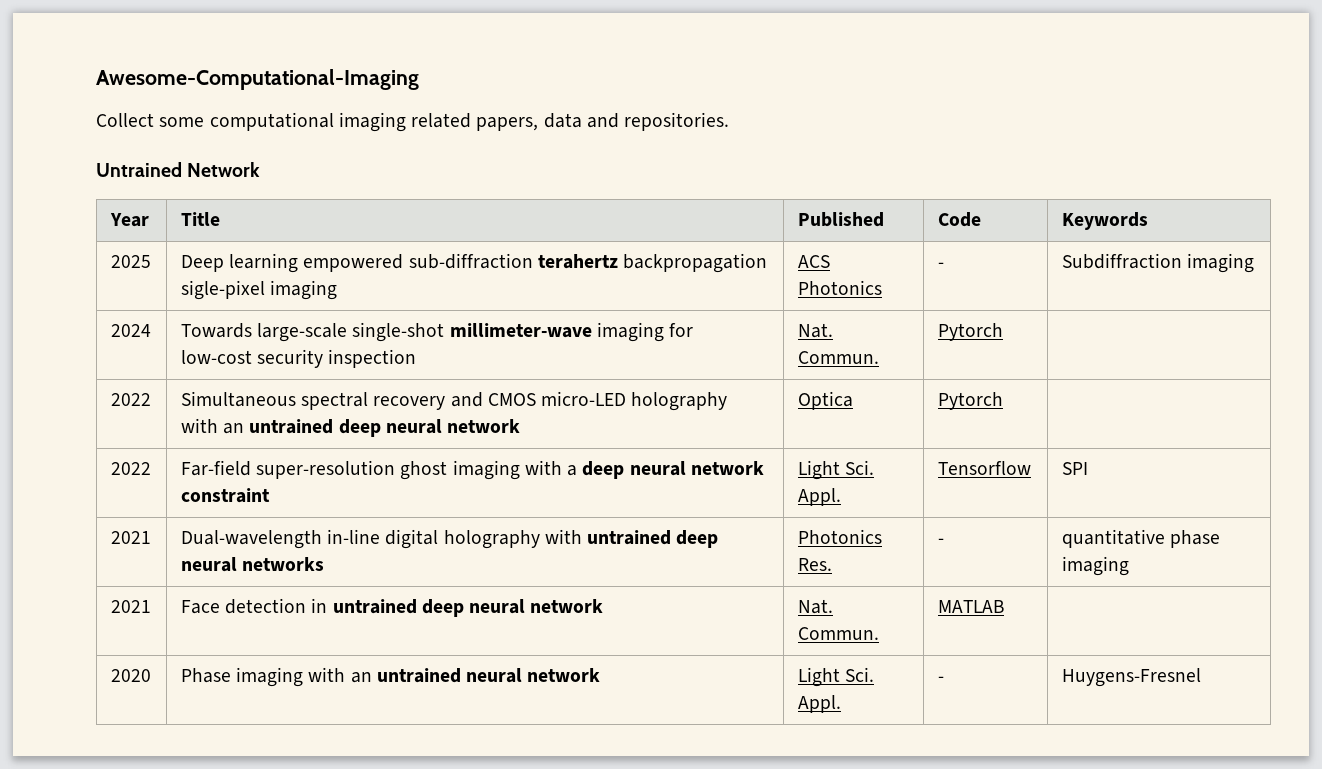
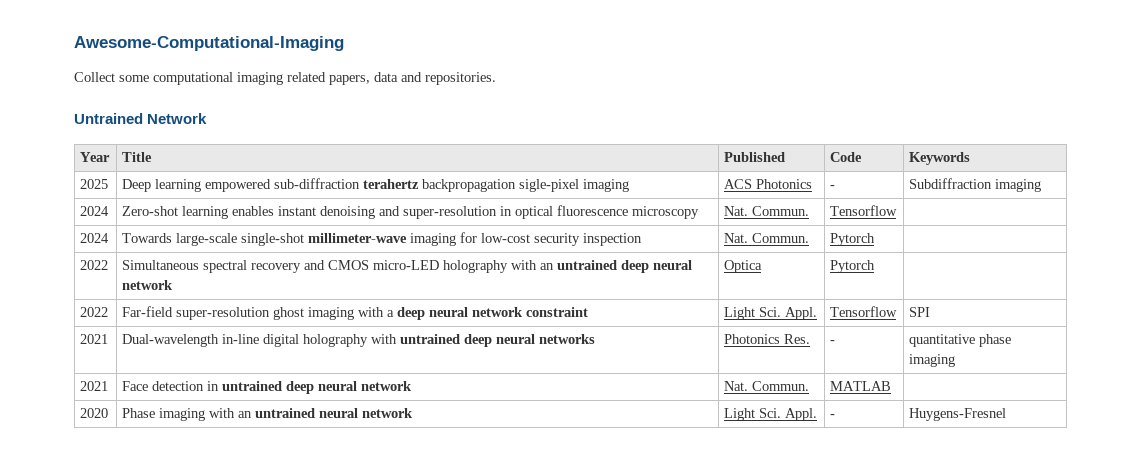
(1255, 263) none -> [80,206,110,216] [122,205,700,219] [724,206,810,216] [830,205,898,216] // 2024 | Zero-shot learning enables instant denoising and super-resolution in optical fluorescence microscopy | Nat. Commun. | Tensorflow |

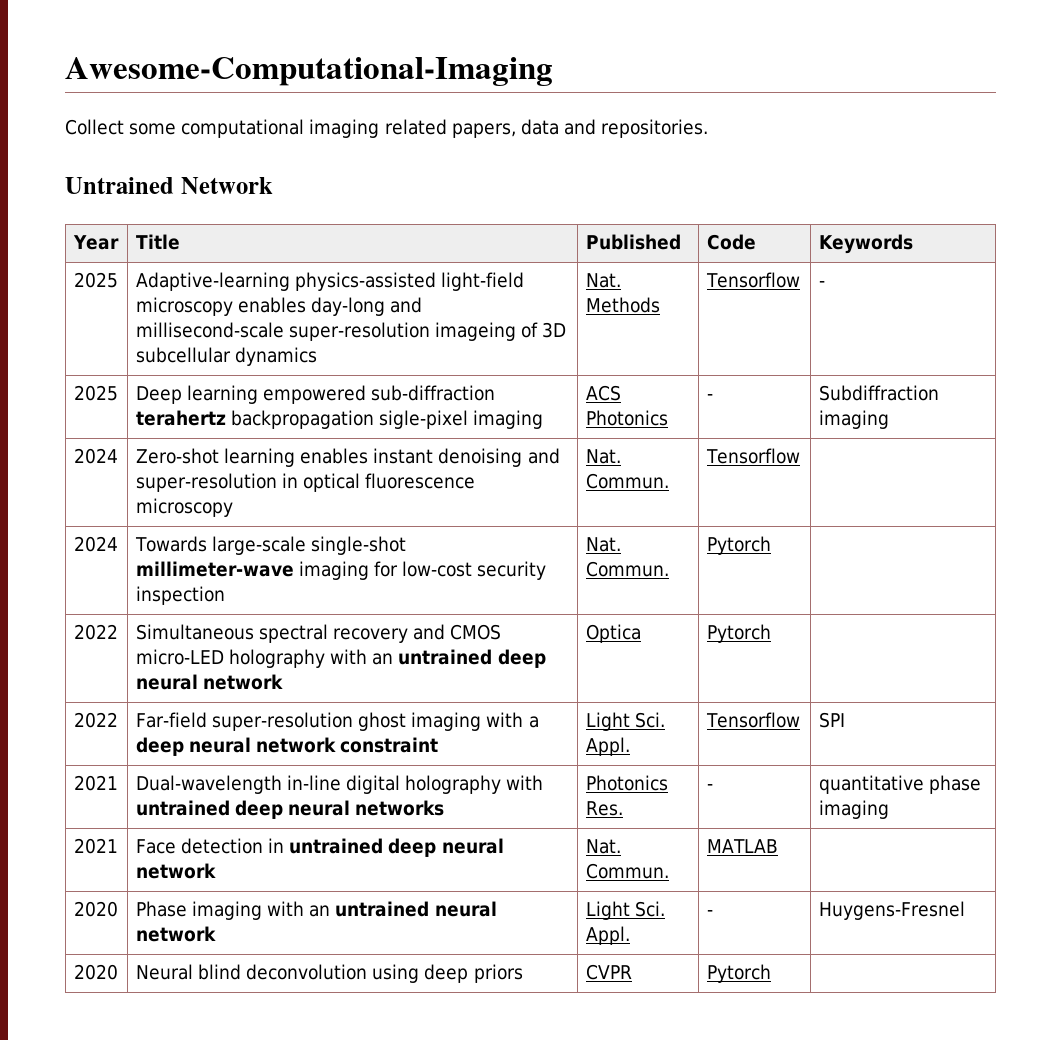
(971, 158) none -> [73,272,118,288] [135,272,525,291] [135,297,423,316] [135,322,567,341] [135,347,318,366] [585,273,621,288] [585,297,660,313] [705,272,800,288] [818,281,825,287] // 2025 | Adaptive-learning physics-assisted light-field microscopy enables day-long and millisecond-scale super-resolution imageing of 3D subcellular dynamics | Nat. Methods | Tensorflow | -
(1007, 414) none -> [73,964,118,980] [135,964,523,983] [585,964,632,980] [706,964,771,983] // 2020 | Neural blind deconvolution using deep priors | CVPR | Pytorch |

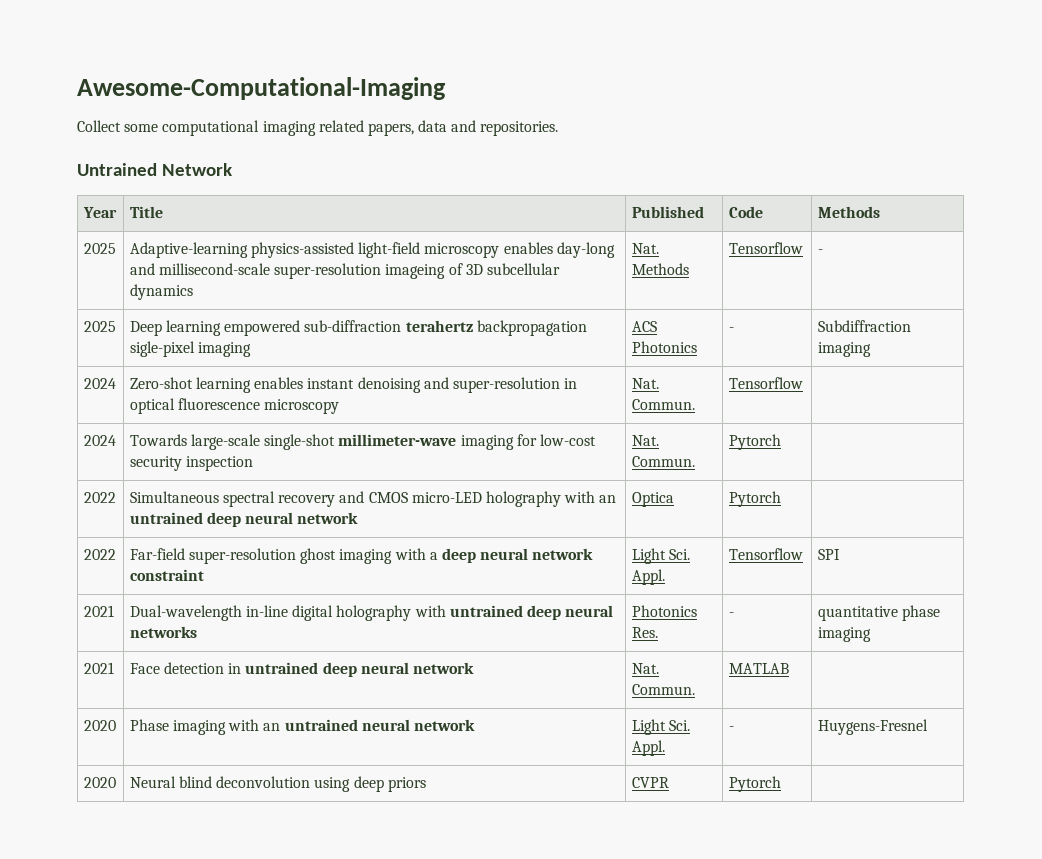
[818,234,913,254] Keywords -> [817,206,880,218] Methods

